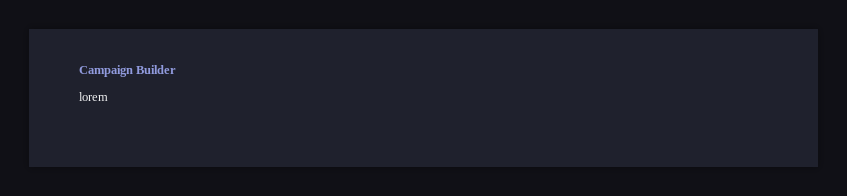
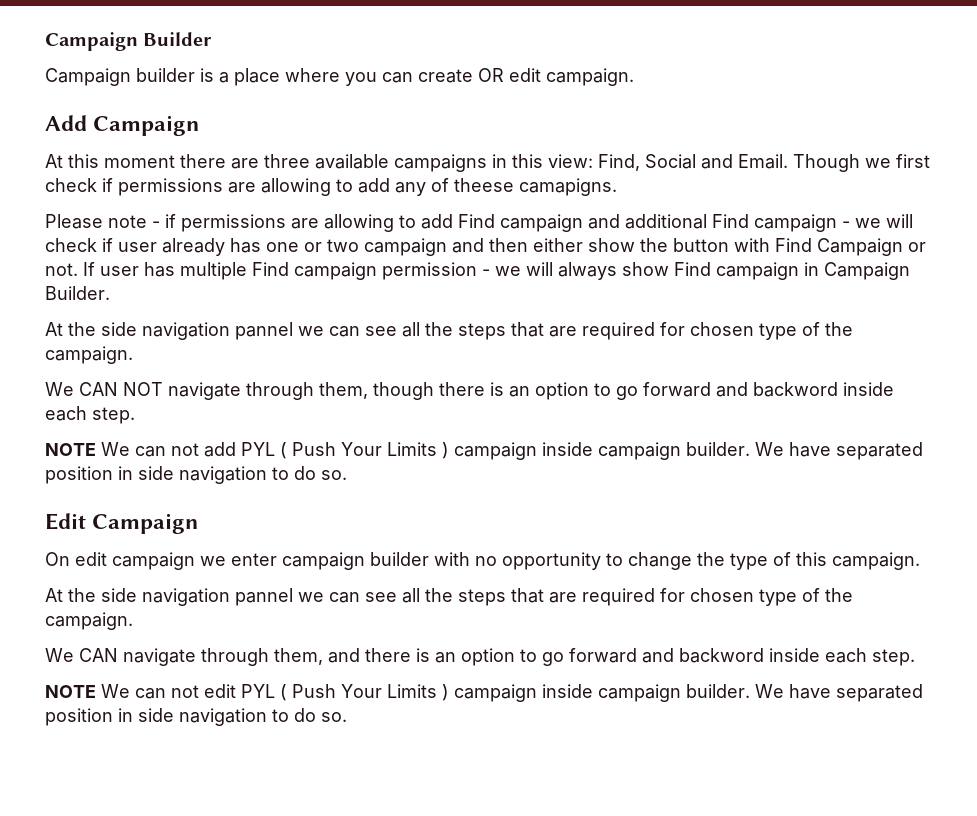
[79,92,108,101] lorem -> [45,68,634,86] [45,115,201,136] [45,154,930,172] [45,178,617,196] [45,214,913,232] [45,238,926,256] [45,262,910,280] [45,286,110,300] [45,322,853,340] [45,346,133,364] [45,382,894,400] [45,406,135,424] [45,442,923,460] [45,466,347,484] [45,513,200,534] [45,552,920,570] [45,588,853,606] [45,612,133,630] [45,648,915,666] [45,684,923,702] [45,708,347,726] Campaign builder is a place where you can create OR edit campaign. // Add Campaign // At this moment there are three available campaigns in this view: Find, Social and Email. Though we first check if permissions are allowing to add any of theese camapigns. // Please note - if permissions are allowing to add Find campaign and additional Find campaign - we will check if user already has one or two campaign and then either show the button with Find Campaign or not. If user has multiple Find campaign permission - we will always show Find campaign in Campaign Builder. // At the side navigation pannel we can see all the steps that are required for chosen type of the campaign. // We CAN NOT navigate through them, though there is an option to go forward and backword inside each step. // NOTE We can not add PYL ( Push Your Limits ) campaign inside campaign builder. We have separated position in side navigation to do so. // Edit Campaign // On edit campaign we enter campaign builder with no opportunity to change the type of this campaign. // At the side navigation pannel we can see all the steps that are required for chosen type of the campaign. // We CAN navigate through them, and there is an option to go forward and backword inside each step. // NOTE We can not edit PYL ( Push Your Limits ) campaign inside campaign builder. We have separated position in side navigation to do so.

